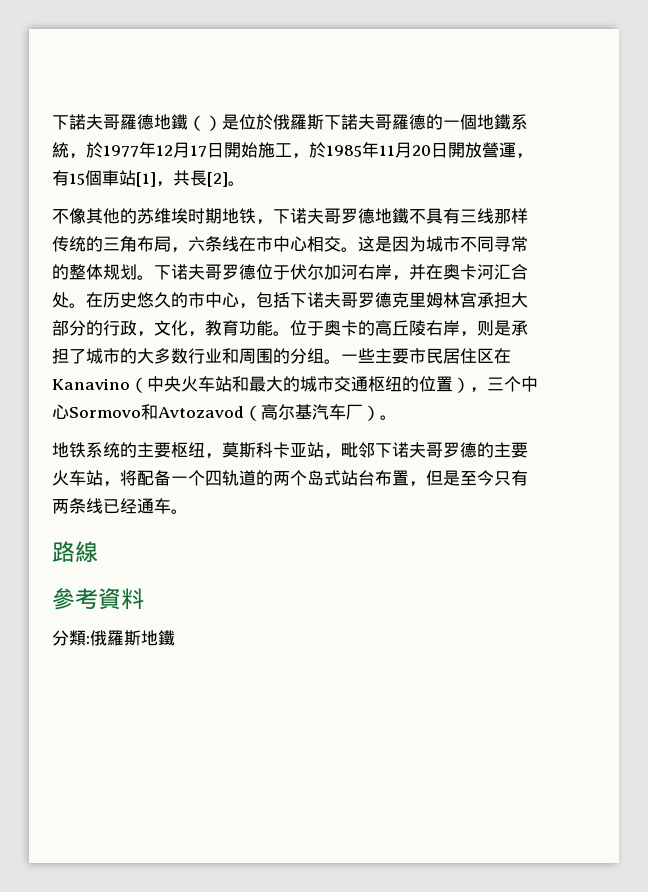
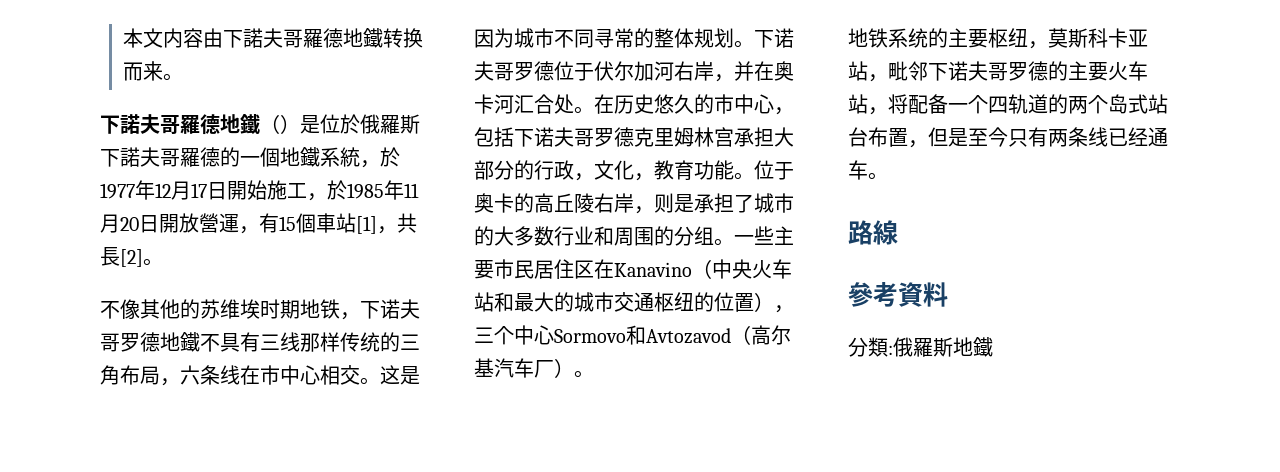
(52, 122) none -> [122,28,423,48] [122,61,183,81] 本文内容由下諾夫哥羅德地鐵转换而来。 //

